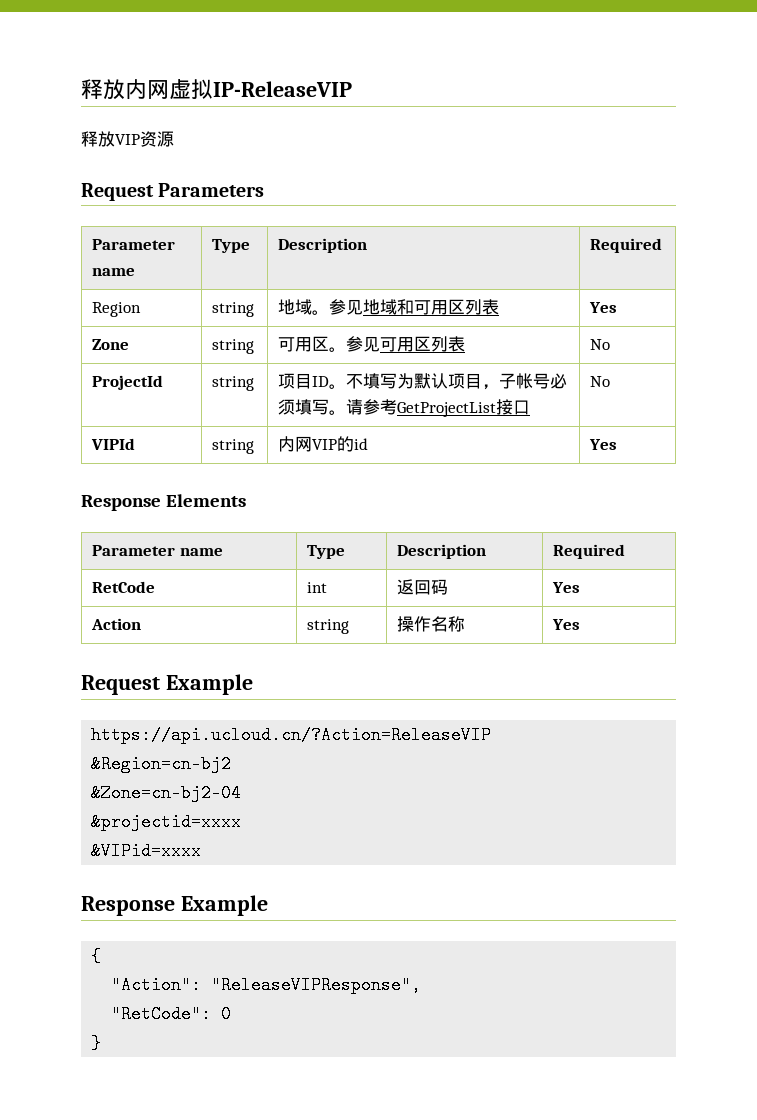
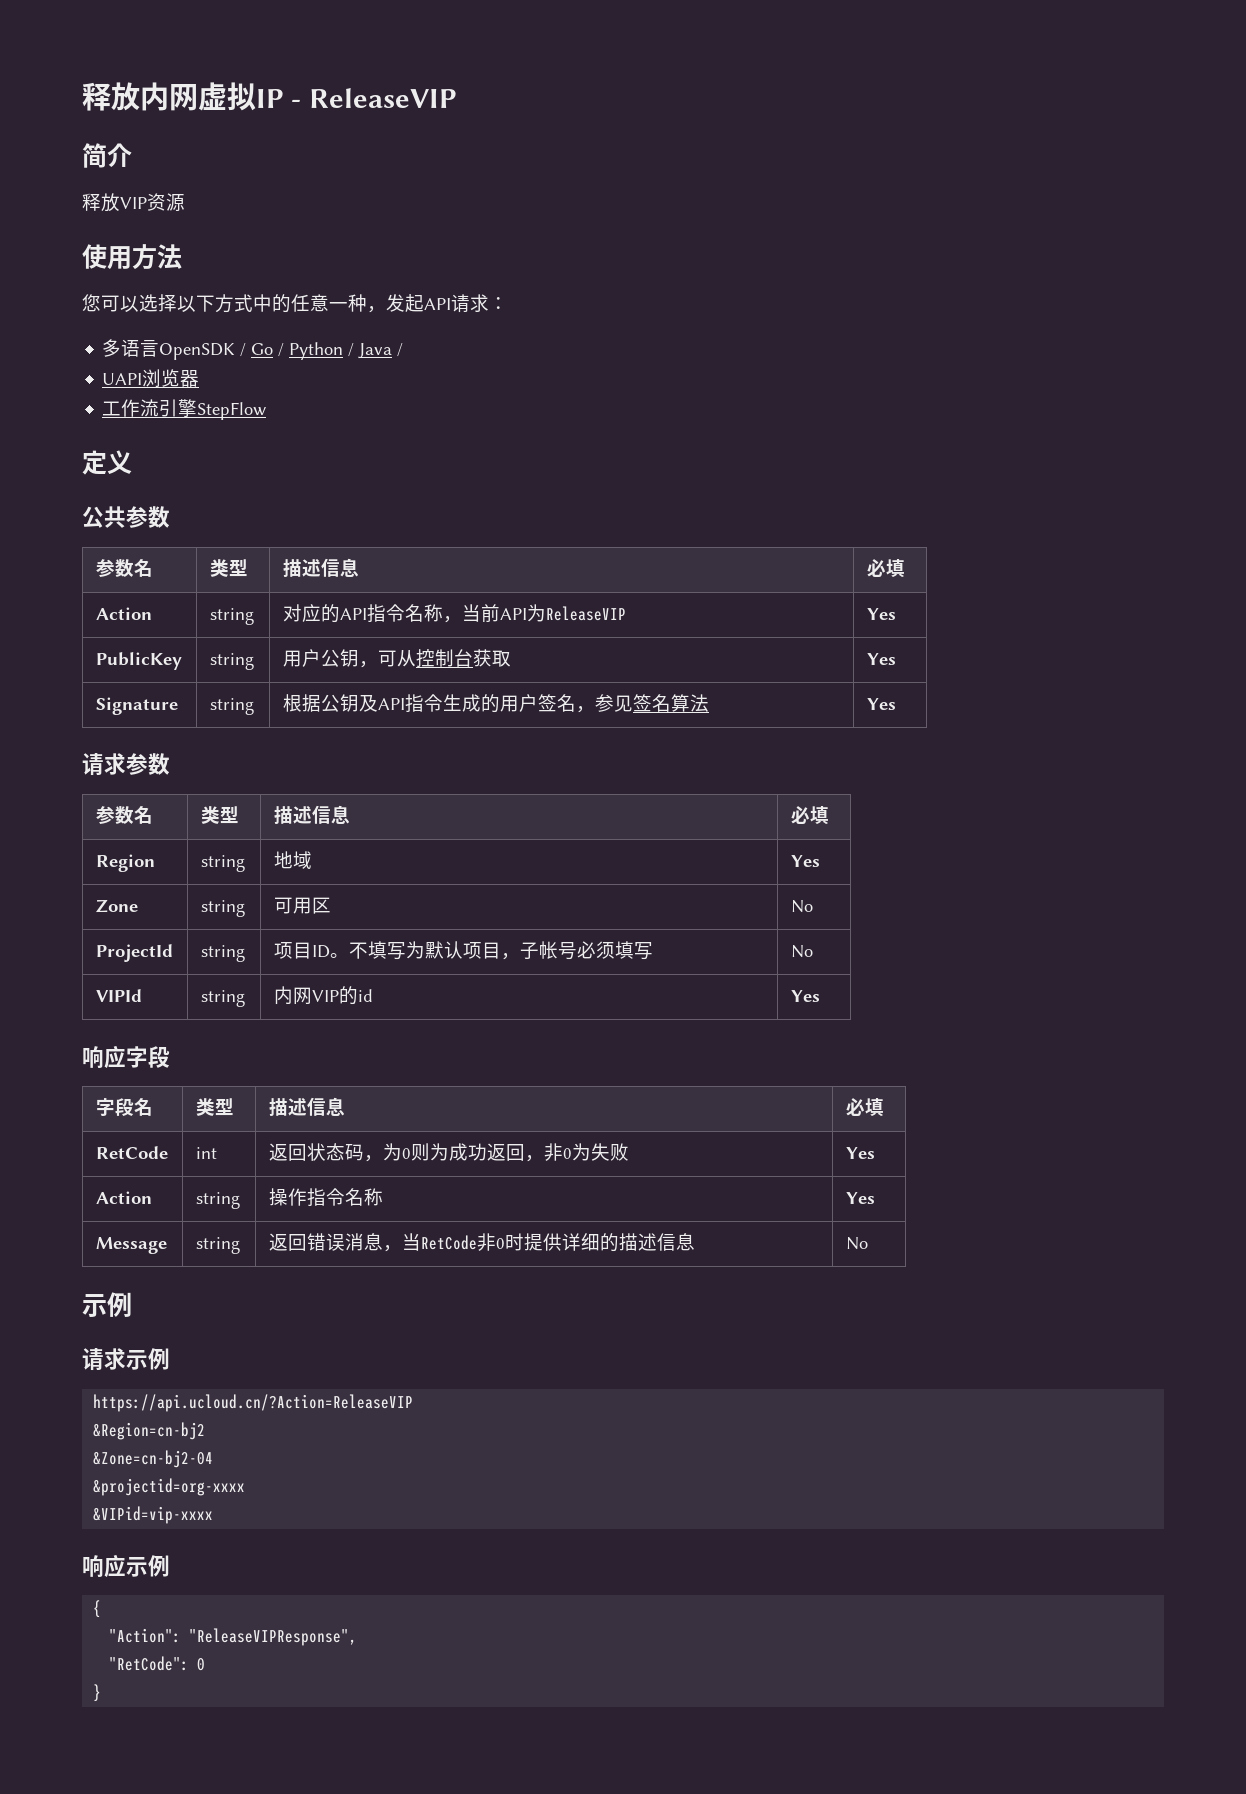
[213,81,352,97] IP-ReleaseVIP -> [256,88,456,108] [82,143,132,168] IP - ReleaseVIP // 简介
[81,183,265,201] [92,239,176,250] [92,268,136,276] [212,239,251,253] [278,238,368,253] [590,238,663,253] [92,302,142,317] [212,302,255,317] [278,299,500,315] Request Parameters // Parameter name | Type | Description | Required // Region | string | 地域。参见地域和可用区列表 -> [82,244,182,270] [82,294,508,313] [102,339,404,360] [102,369,200,387] [102,399,267,420] [82,450,132,475] [82,506,170,528] [95,559,153,577] [209,559,248,577] [282,558,359,577] [866,559,905,578] [95,607,152,620] [209,608,254,625] [282,604,626,623] [866,608,896,620] [95,652,182,670] [209,653,254,670] [282,649,511,668] [866,653,896,665] [95,697,178,715] [209,698,254,715] [282,694,709,713] [866,698,896,710] [82,753,170,776] [95,806,153,824] [200,806,239,824] [273,805,350,824] [790,806,829,825] [95,854,155,872] [200,855,245,872] [273,851,312,869] 使用方法 // 您可以选择以下方式中的任意一种，发起API请求： // 多语言OpenSDK / Go / Python / Java / // UAPI浏览器 // 工作流引擎StepFlow // 定义 // 公共参数 // 参数名 | 类型 | 描述信息 | 必填 // Action | string | 对应的API指令名称，当前API为ReleaseVIP | Yes // PublicKey | string | 用户公钥，可从控制台获取 | Yes // Signature | string | 根据公钥及API指令生成的用户签名，参见签名算法 | Yes // 请求参数 // 参数名 | 类型 | 描述信息 | 必填 // Region | string | 地域
[329,336,466,352] 。参见可用区列表 -> (331, 905) none
[329,399,531,417] 。请参考GetProjectList接口 -> (653, 951) none
[81,494,246,511] [92,545,223,556] [307,545,346,559] [397,544,487,559] [553,544,626,559] Response Elements // Parameter name | Type | Description | Required -> [82,1045,170,1069] [95,1098,153,1116] [195,1098,234,1116] [268,1097,345,1116] [845,1098,884,1117] 响应字段 // 字段名 | 类型 | 描述信息 | 必填
(432, 587) none -> [306,1143,345,1161] 状态
(449, 587) none -> [363,1143,629,1162] ，为0则为成功返回，非0为失败
(432, 624) none -> [306,1188,345,1207] 指令
[81,674,253,695] // Request Example -> [95,1237,167,1254] [195,1237,240,1254] [268,1233,695,1252] [845,1237,868,1250] [82,1292,132,1317] [82,1348,170,1371] // Message | string | 返回错误消息，当RetCode非0时提供详细的描述信息 | No // 示例 // 请求示例
[91,813,242,831] [91,842,202,860] [81,895,268,916] &projectid=xxxx // &VIPid=xxxx // Response Example -> [93,1478,246,1496] [93,1506,214,1524] [82,1554,170,1578] &projectid=org-xxxx // &VIPid=vip-xxxx // 响应示例

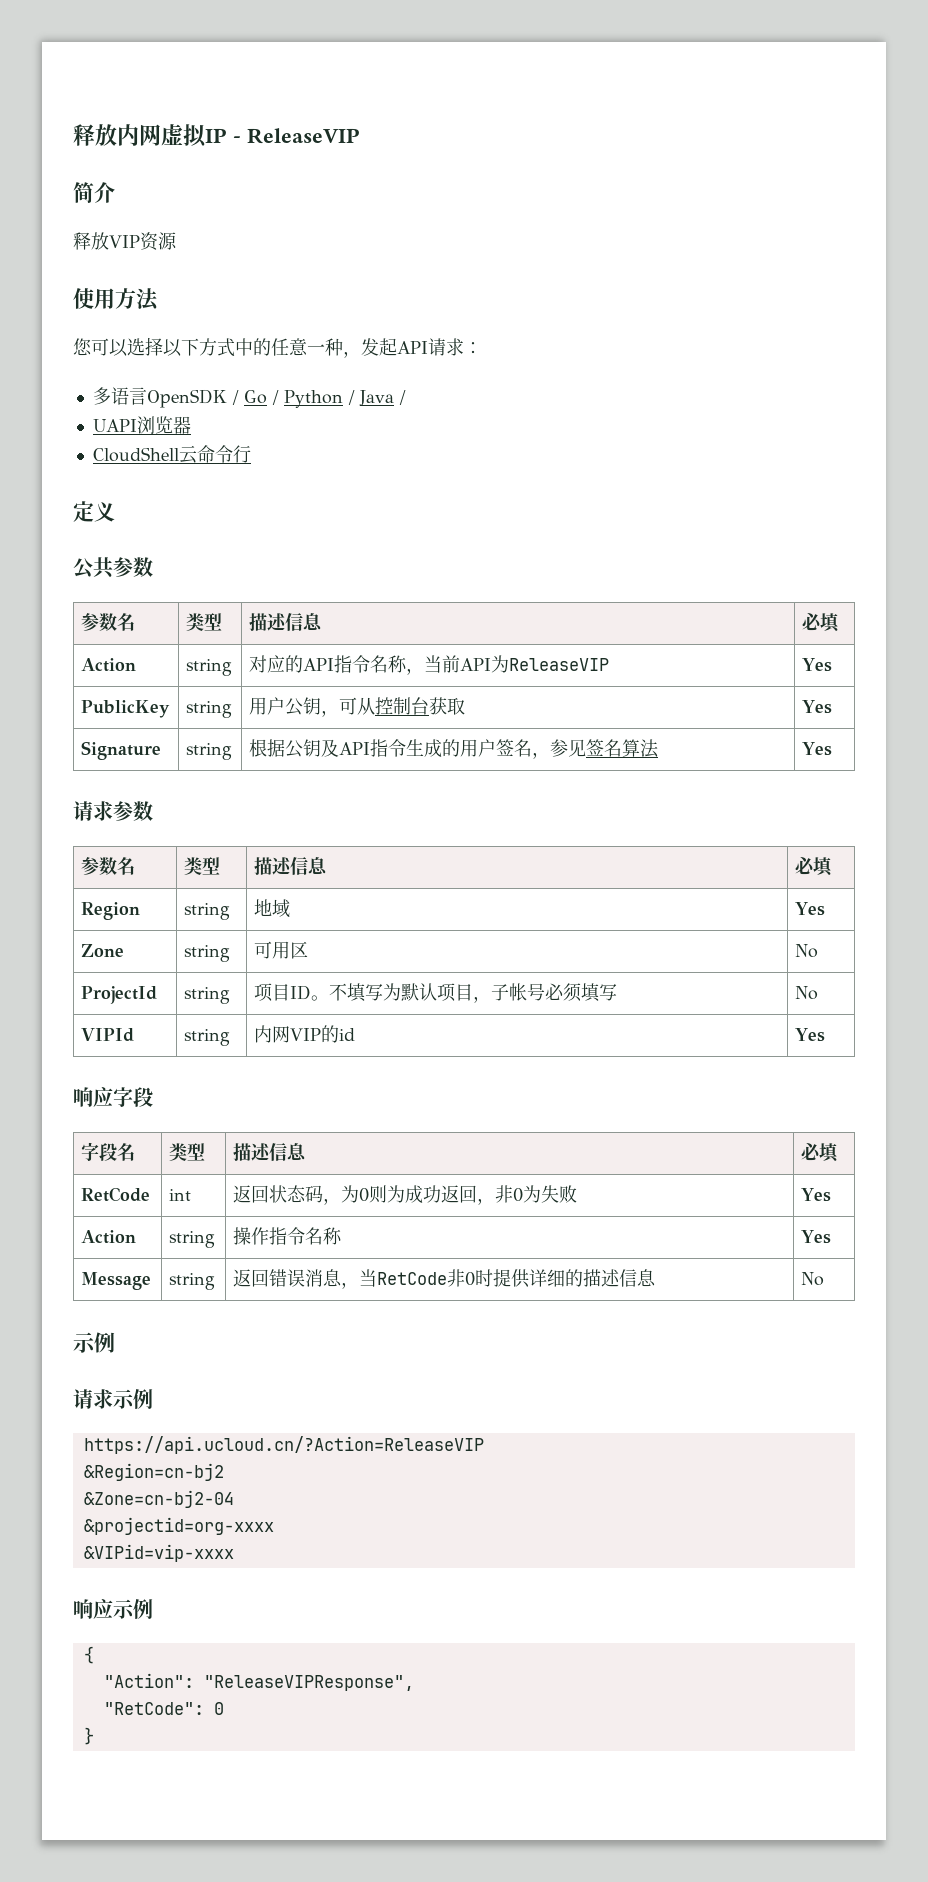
[102,399,267,420] 工作流引擎StepFlow -> [92,445,251,464] CloudShell云命令行

